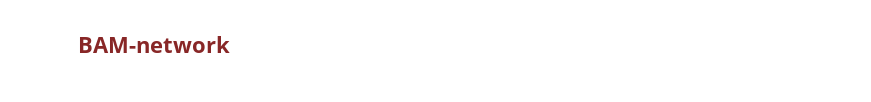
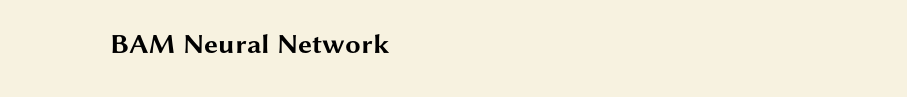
[78,36,230,53] BAM-network -> [110,34,391,53] BAM Neural Network

